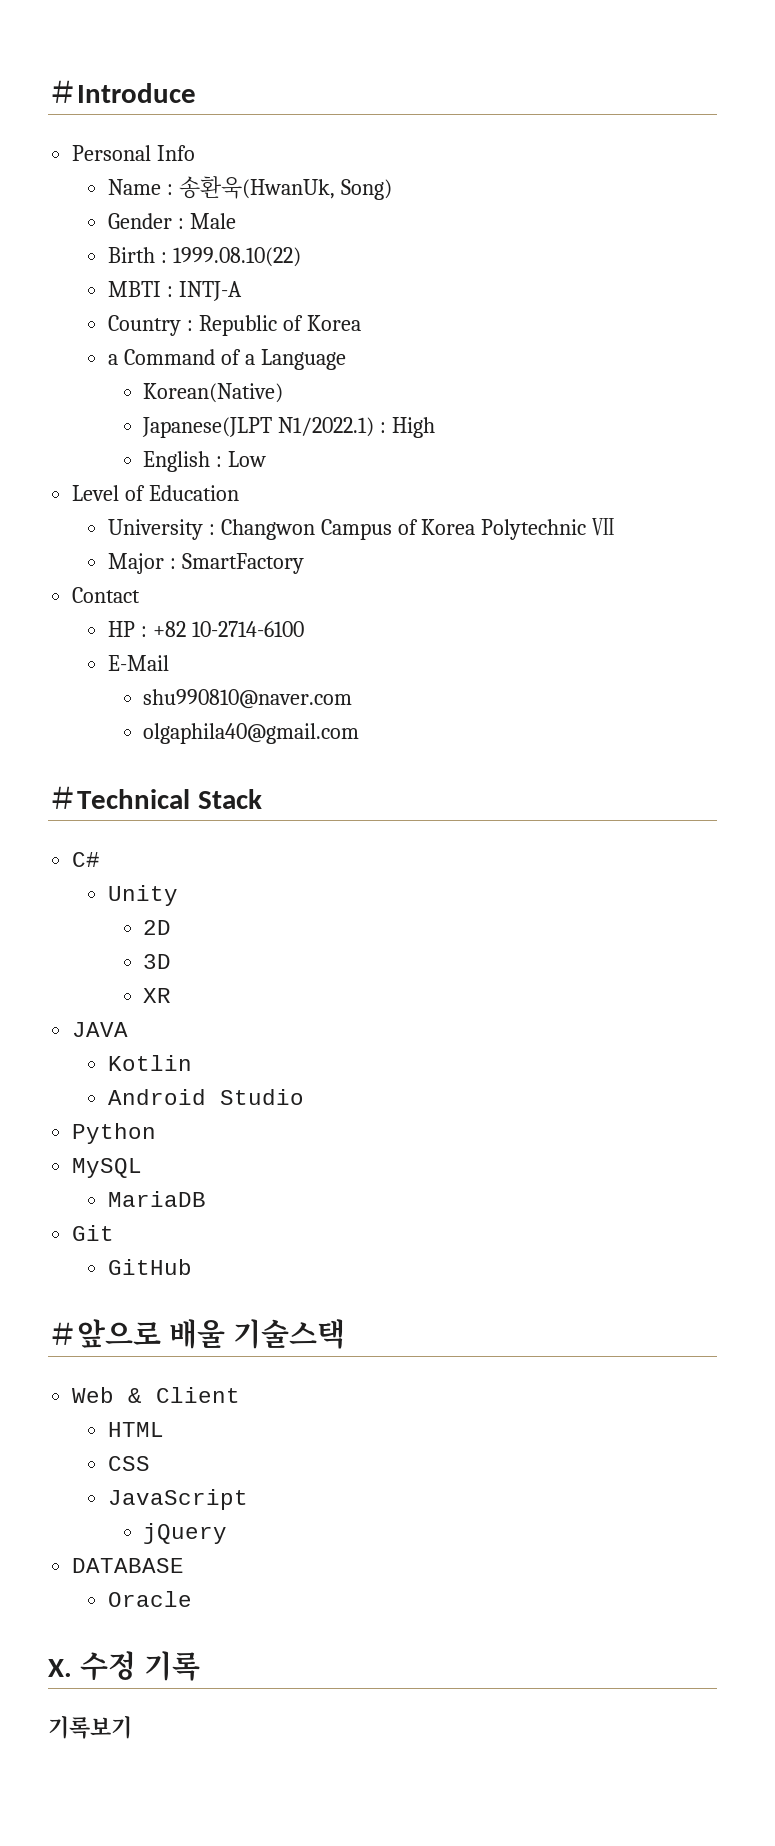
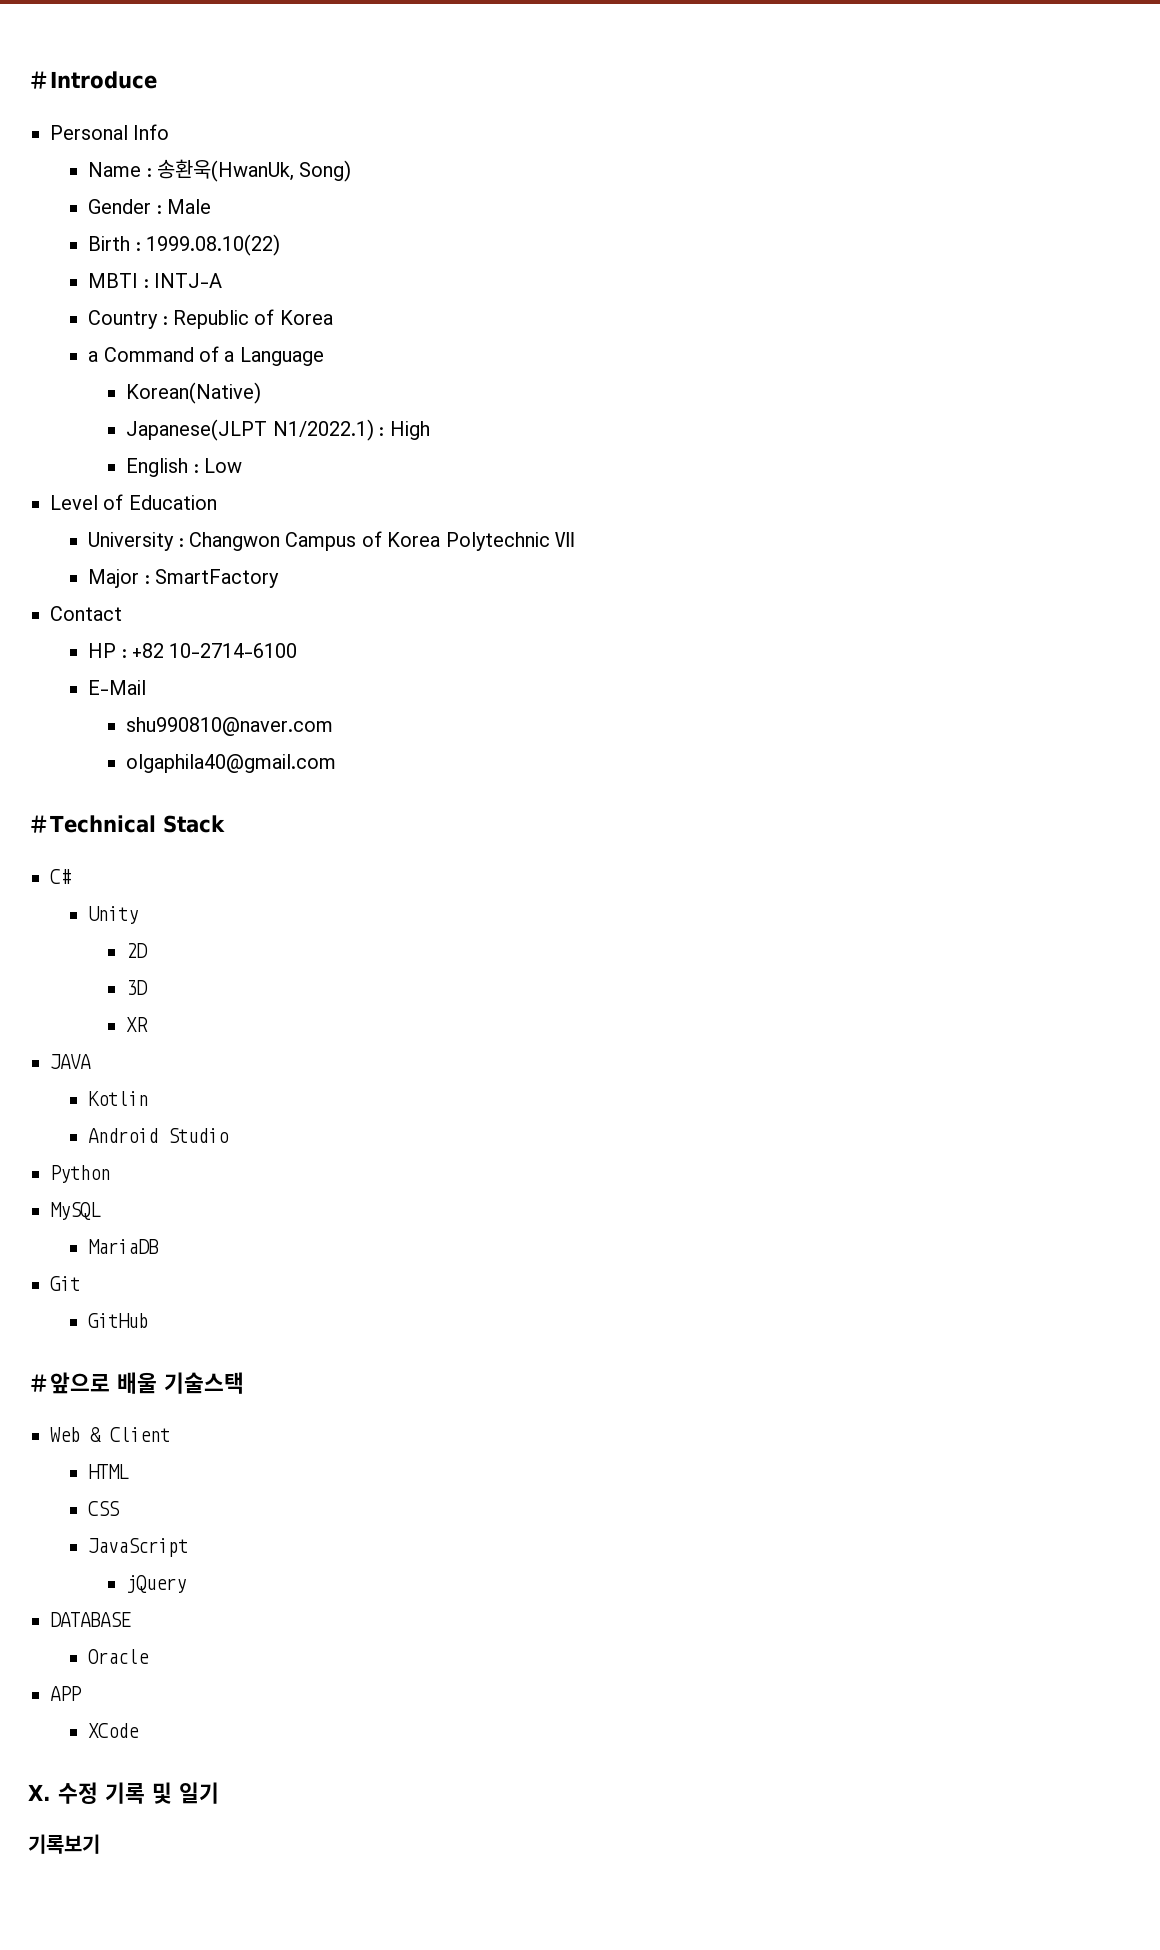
(192, 1599) none -> [50,1686,82,1701] [88,1723,140,1738] // APP // XCode
(200, 1666) none -> [152,1782,219,1804] 및 일기

